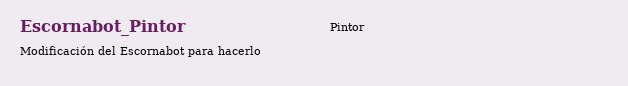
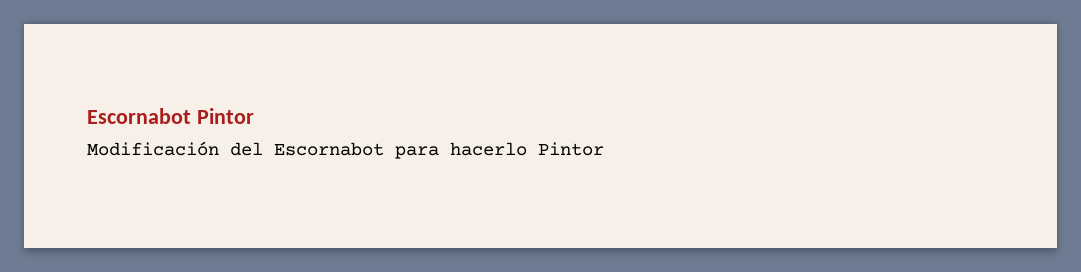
[20,20,186,36] Escornabot_Pintor -> [87,108,254,124] Escornabot Pintor

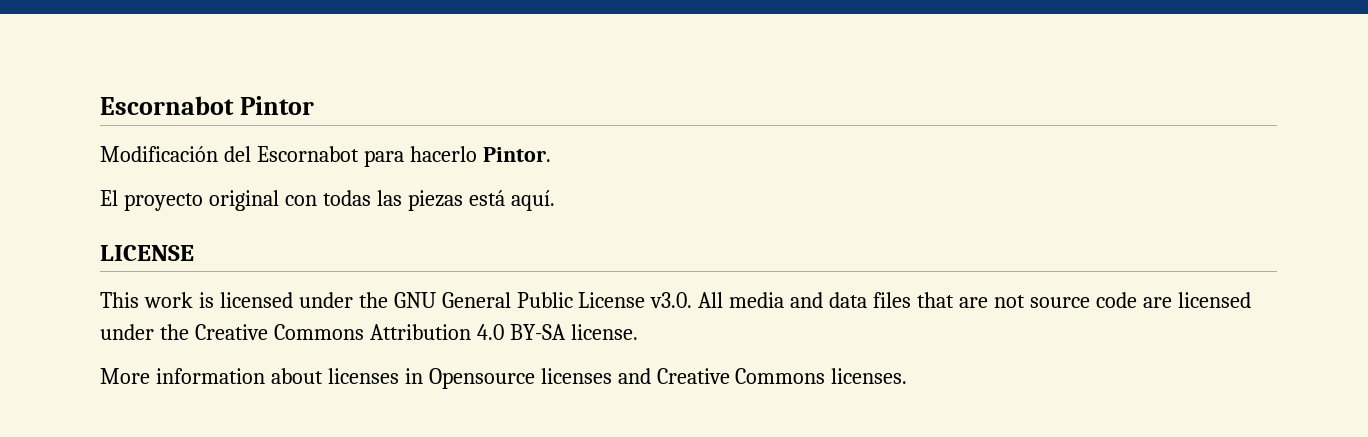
[538,142,604,156] Pintor -> [482,147,551,162] [100,190,555,211] [100,245,194,261] [100,292,1251,308] [100,324,638,340] [100,368,908,389] Pintor. // El proyecto original con todas las piezas está aquí. // LICENSE // This work is licensed under the GNU General Public License v3.0. All media and data files that are not source code are licensed under the Creative Commons Attribution 4.0 BY-SA license. // More information about licenses in Opensource licenses and Creative Commons licenses.

